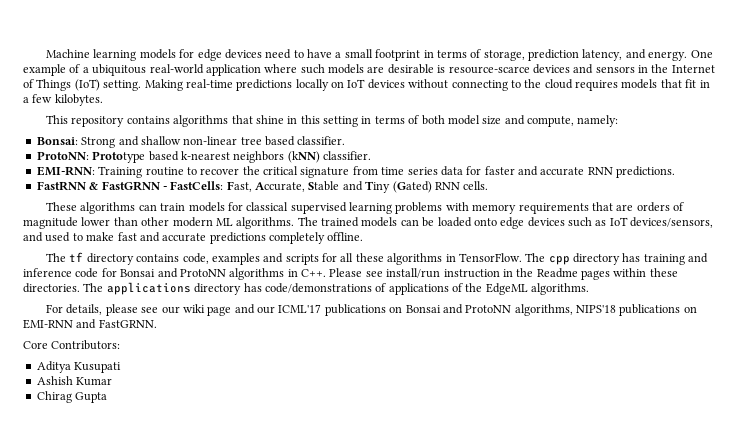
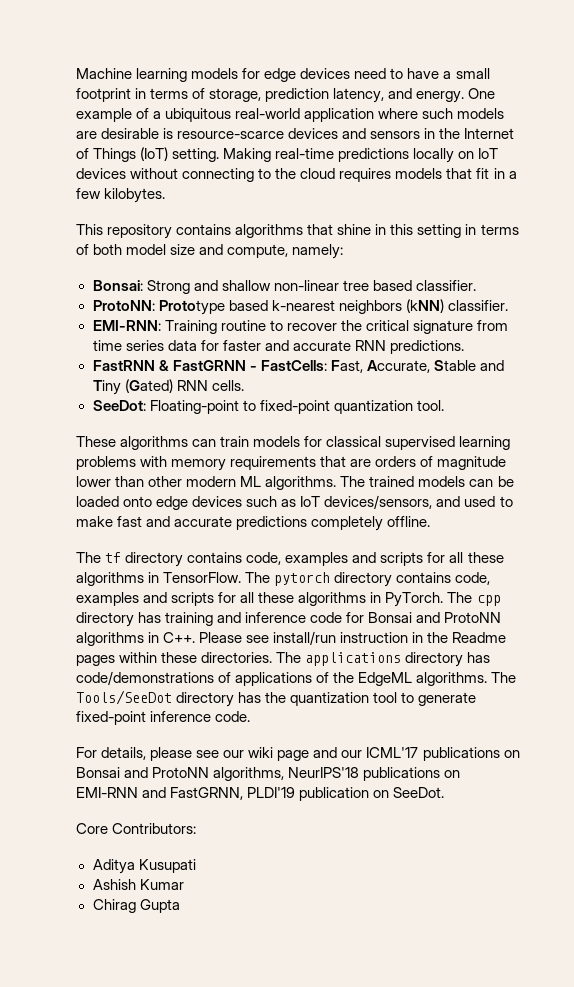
(489, 185) none -> [92,400,444,414] // SeeDot: Floating-point to fixed-point quantization tool.
(546, 257) none -> [274,572,491,587] [76,592,473,607] pytorch directory contains code, examples and scripts for all these algorithms in PyTorch. The
(590, 289) none -> [491,672,517,683] [76,690,477,707] [76,711,251,725] The Tools/SeeDot directory has the quantization tool to generate fixed-point inference code.
[576,305,617,313] NIPS'18 -> [288,767,360,778] NeurIPS'18
[98,319,157,328] FastGRNN. -> [170,787,445,801] FastGRNN, PLDI'19 publication on SeeDot.

